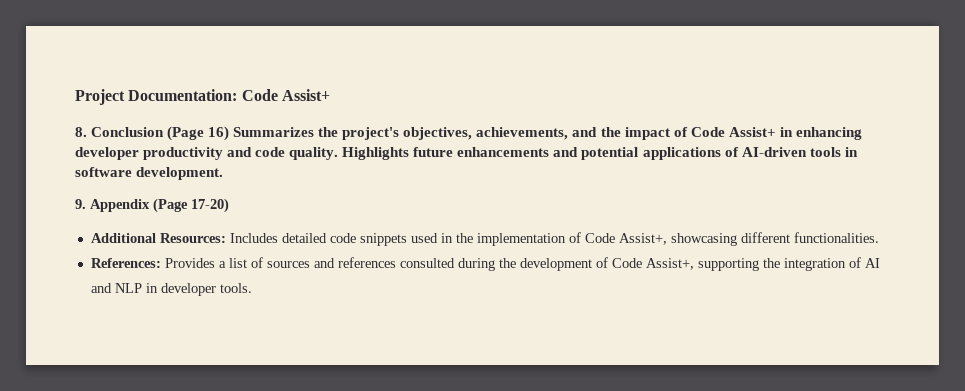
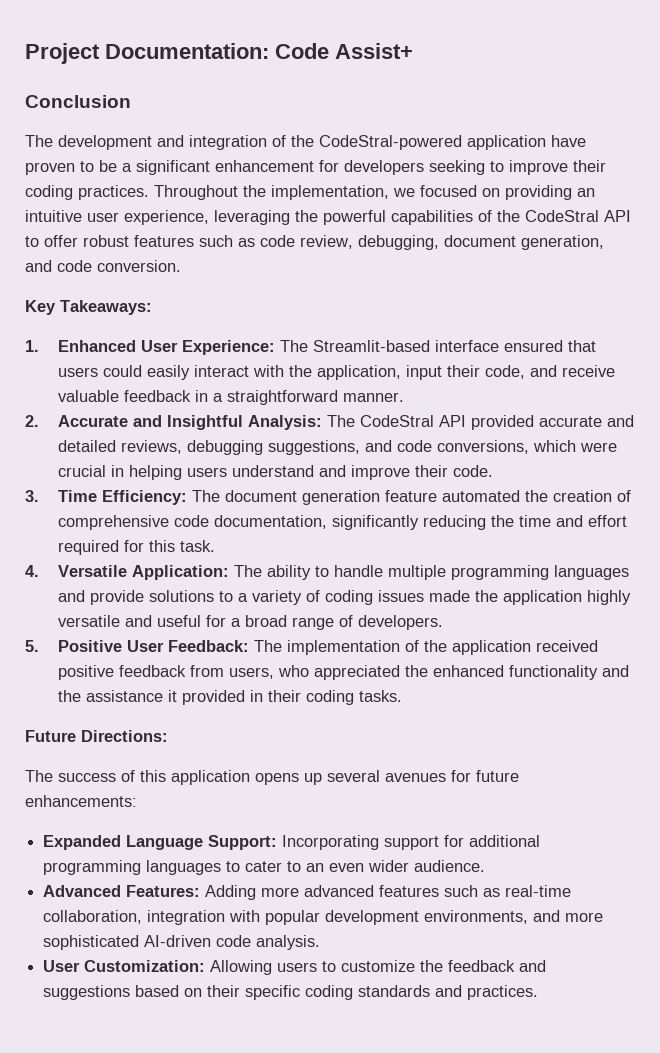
[75,127,87,137] 8. -> (413, 51) none
[167,126,862,141] [75,147,858,160] [75,167,224,180] [75,198,229,213] [90,232,879,246] [90,257,880,271] [90,283,252,296] (Page 16) Summarizes the project's objectives, achievements, and the impact of Code Assist+ in enhancing developer productivity and code quality. Highlights future enhancements and potential applications of AI-driven tools in software development. // 9. Appendix (Page 17-20) // Additional Resources: Includes detailed code snippets used in the implementation of Code Assist+, showcasing different functionalities. // References: Provides a list of sources and references consulted during the development of Code Assist+, supporting the integration of AI and NLP in developer tools. -> [25,135,586,150] [25,160,606,175] [25,185,595,200] [25,210,631,225] [25,235,604,250] [25,260,181,272] [25,300,152,315] [25,340,596,355] [57,365,615,380] [57,390,404,405] [25,415,634,430] [57,440,617,455] [57,465,493,480] [25,490,631,505] [57,515,627,530] [57,540,215,555] [25,565,629,580] [57,590,631,605] [57,615,443,630] [25,640,598,655] [57,665,629,680] [57,690,402,705] [25,730,168,742] [25,770,519,785] [25,795,137,807] [43,835,541,850] [43,860,486,875] [43,885,572,900] [43,910,604,925] [43,935,321,950] [43,960,547,975] [43,985,539,1000] // The development and integration of the CodeStral-powered application have proven to be a significant enhancement for developers seeking to improve their coding practices. Throughout the implementation, we focused on providing an intuitive user experience, leveraging the powerful capabilities of the CodeStral API to offer robust features such as code review, debugging, document generation, and code conversion. // Key Takeaways: // 1. Enhanced User Experience: The Streamlit-based interface ensured that users could easily interact with the application, input their code, and receive valuable feedback in a straightforward manner. // 2. Accurate and Insightful Analysis: The CodeStral API provided accurate and detailed reviews, debugging suggestions, and code conversions, which were crucial in helping users understand and improve their code. // 3. Time Efficiency: The document generation feature automated the creation of comprehensive code documentation, significantly reducing the time and effort required for this task. // 4. Versatile Application: The ability to handle multiple programming languages and provide solutions to a variety of coding issues made the application highly versatile and useful for a broad range of developers. // 5. Positive User Feedback: The implementation of the application received positive feedback from users, who appreciated the enhanced functionality and the assistance it provided in their coding tasks. // Future Directions: // The success of this application opens up several avenues for future enhancements: // Expanded Language Support: Incorporating support for additional programming languages to cater to an even wider audience. // Advanced Features: Adding more advanced features such as real-time collaboration, integration with popular development environments, and more sophisticated AI-driven code analysis. // User Customization: Allowing users to customize the feedback and suggestions based on their specific coding standards and practices.

